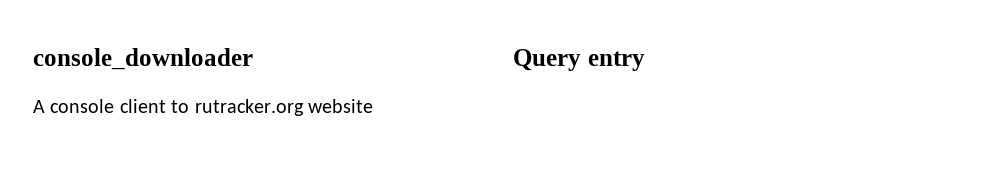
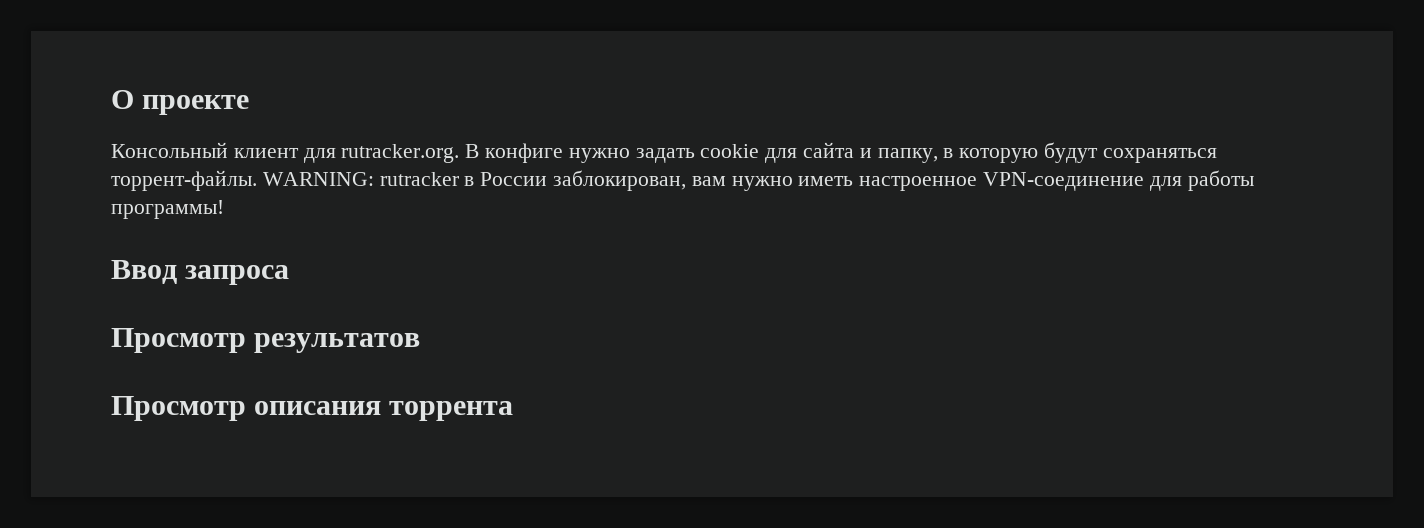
[33,48,253,70] [33,99,373,116] [513,49,645,71] console_downloader // A console client to rutracker.org website // Query entry -> [111,90,250,115] [111,142,1217,163] [111,170,1254,191] [111,200,224,219] [111,260,290,285] [111,328,421,353] [111,396,514,421] О проекте // Консольный клиент для rutracker.org. В конфиге нужно задать cookie для сайта и папку, в которую будут сохраняться торрент-файлы. WARNING: rutracker в России заблокирован, вам нужно иметь настроенное VPN-соединение для работы программы! // Ввод запроса // Просмотр результатов // Просмотр описания торрента

